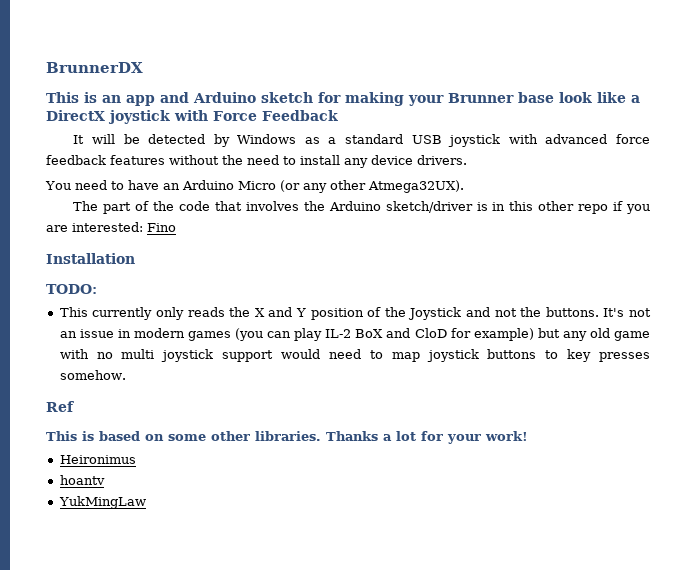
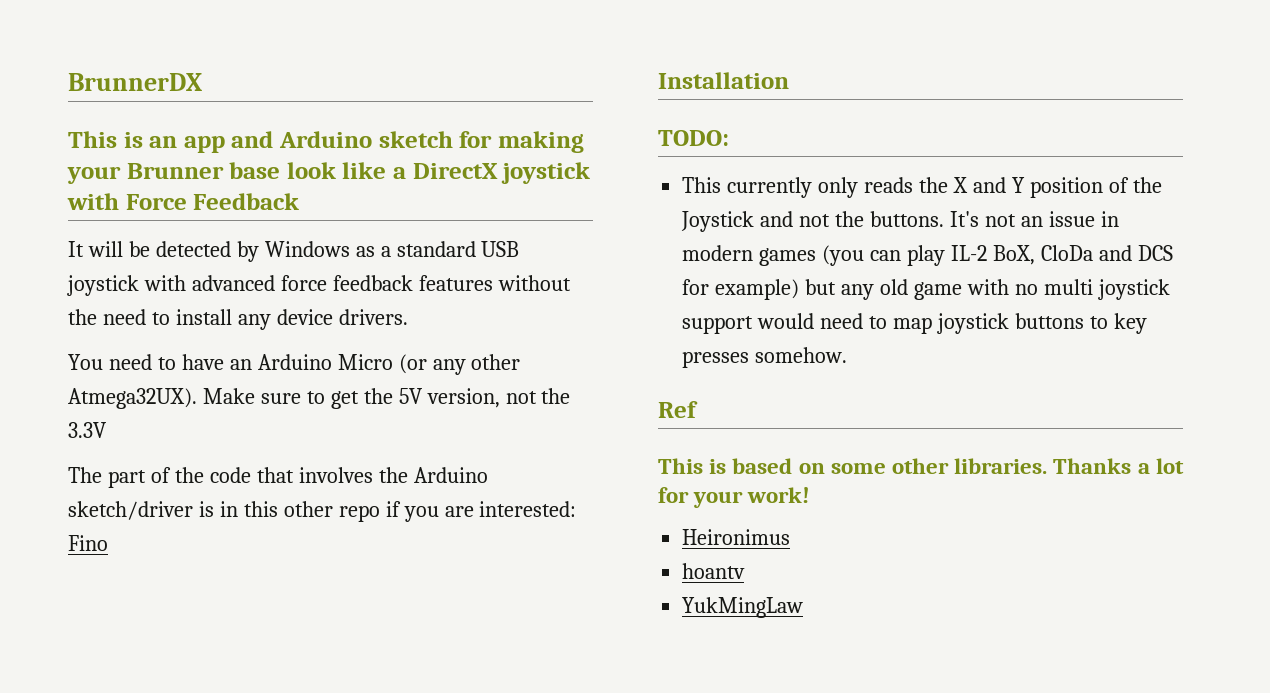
(464, 186) none -> [202,388,571,409] [68,422,107,438] Make sure to get the 5V version, not the 3.3V
[355,328,447,338] BoX and CloD -> [992,245,1173,265] BoX, CloDa and DCS

